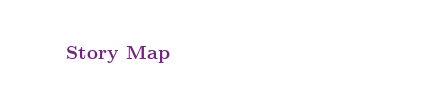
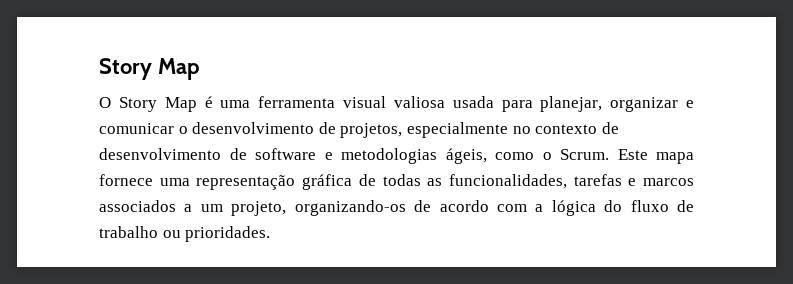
[66,45,170,63] Story Map -> [99,58,200,80] [99,96,694,112] [99,122,619,138] [99,148,694,164] [99,174,694,190] [99,200,694,216] [99,226,271,242] Story Map // O Story Map é uma ferramenta visual valiosa usada para planejar, organizar e comunicar o desenvolvimento de projetos, especialmente no contexto de desenvolvimento de software e metodologias ágeis, como o Scrum. Este mapa fornece uma representação gráfica de todas as funcionalidades, tarefas e marcos associados a um projeto, organizando-os de acordo com a lógica do fluxo de trabalho ou prioridades.

